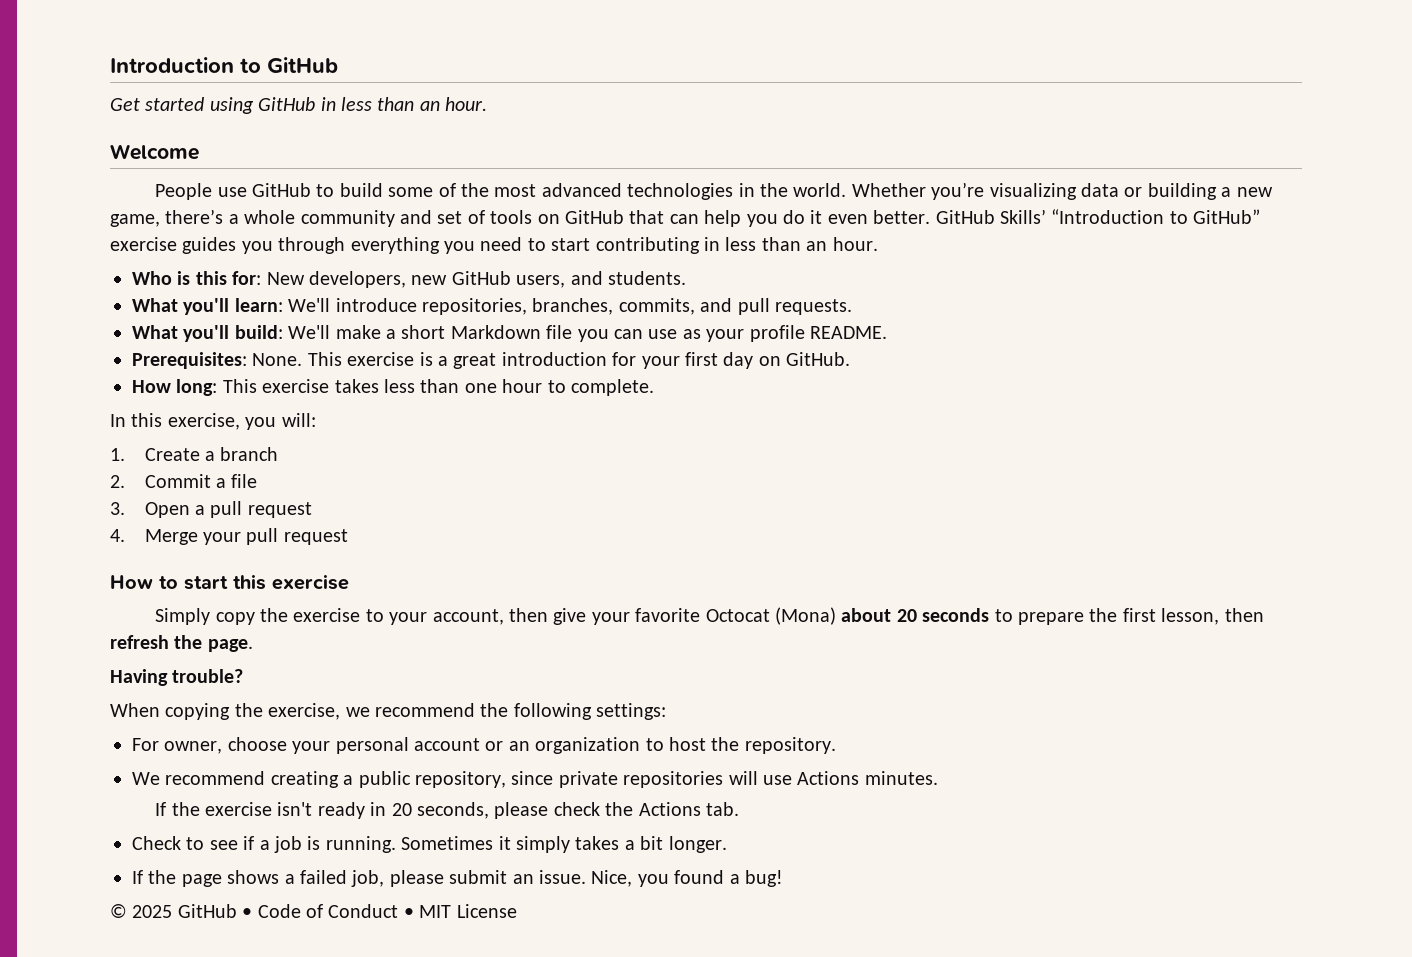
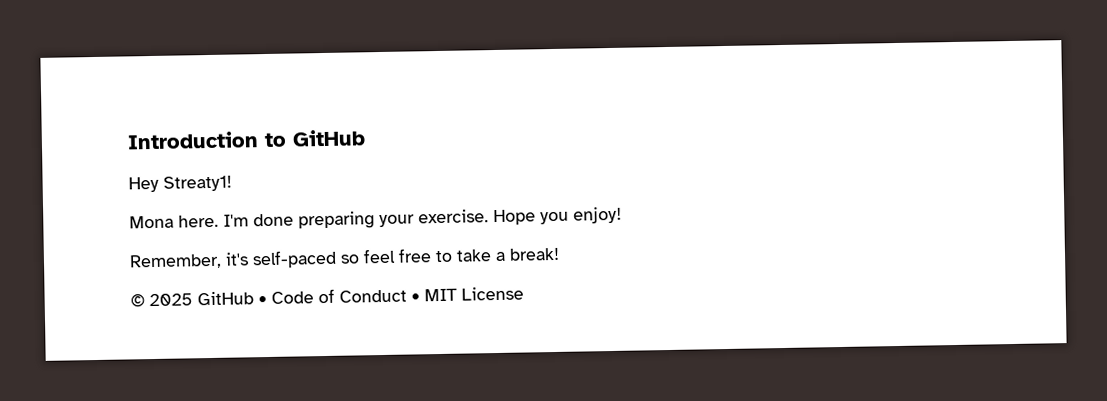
[110,97,488,114] [110,144,199,160] [155,182,1273,200] [110,209,1261,227] [110,237,878,254] [132,271,686,288] [132,298,852,315] [132,325,887,342] [132,352,851,369] [132,379,654,396] [110,413,316,430] [110,447,279,461] [110,474,258,488] [110,501,312,518] [110,528,348,545] [110,574,349,590] [155,607,1264,625] [110,635,253,652] [110,669,244,686] [110,703,667,720] [132,737,836,754] [132,771,938,788] [155,802,739,819] [132,836,727,853] [132,870,783,887] Get started using GitHub in less than an hour. // Welcome // People use GitHub to build some of the most advanced technologies in the world. Whether you’re visualizing data or building a new game, there’s a whole community and set of tools on GitHub that can help you do it even better. GitHub Skills’ “Introduction to GitHub” exercise guides you through everything you need to start contributing in less than an hour. // Who is this for: New developers, new GitHub users, and students. // What you'll learn: We'll introduce repositories, branches, commits, and pull requests. // What you'll build: We'll make a short Markdown file you can use as your profile README. // Prerequisites: None. This exercise is a great introduction for your first day on GitHub. // How long: This exercise takes less than one hour to complete. // In this exercise, you will: // 1. Create a branch // 2. Commit a file // 3. Open a pull request // 4. Merge your pull request // How to start this exercise // Simply copy the exercise to your account, then give your favorite Octocat (Mona) about 20 seconds to prepare the first lesson, then refresh the page. // Having trouble? // When copying the exercise, we recommend the following settings: // For owner, choose your personal account or an organization to host the repository. // We recommend creating a public repository, since private repositories will use Actions minutes. // If the exercise isn't ready in 20 seconds, please check the Actions tab. // Check to see if a job is running. Sometimes it simply takes a bit longer. // If the page shows a failed job, please submit an issue. Nice, you found a bug! -> [128,175,232,193] [129,206,622,230] [129,247,560,270] Hey Streaty1! // Mona here. I'm done preparing your exercise. Hope you enjoy! // Remember, it's self-paced so feel free to take a break!

